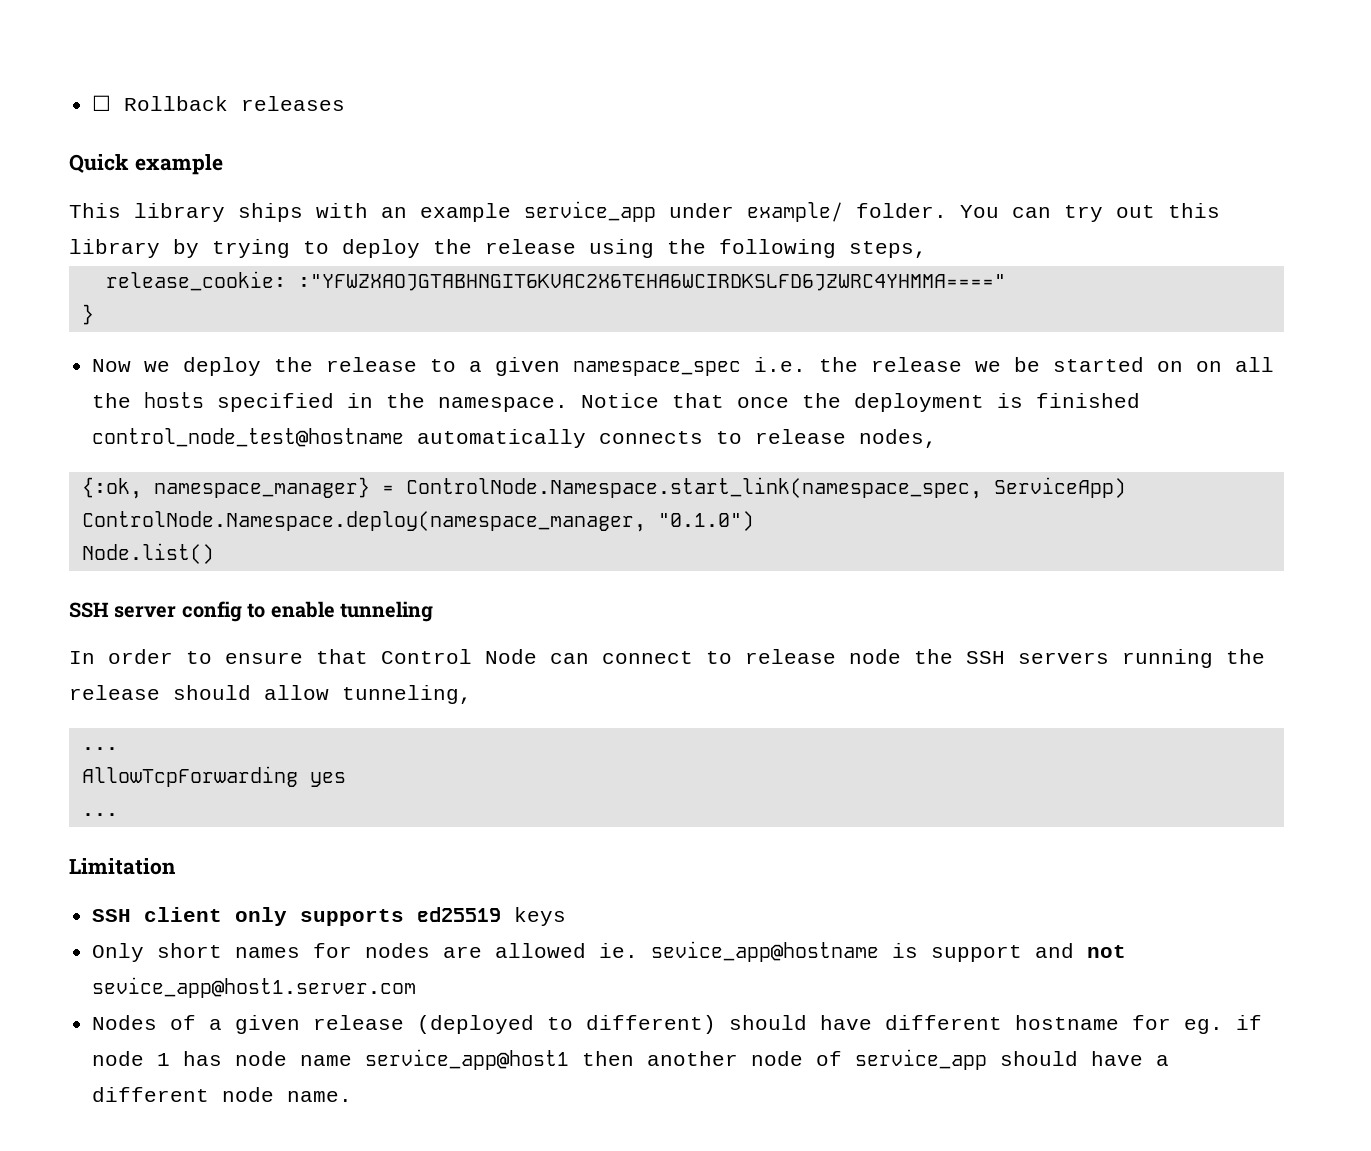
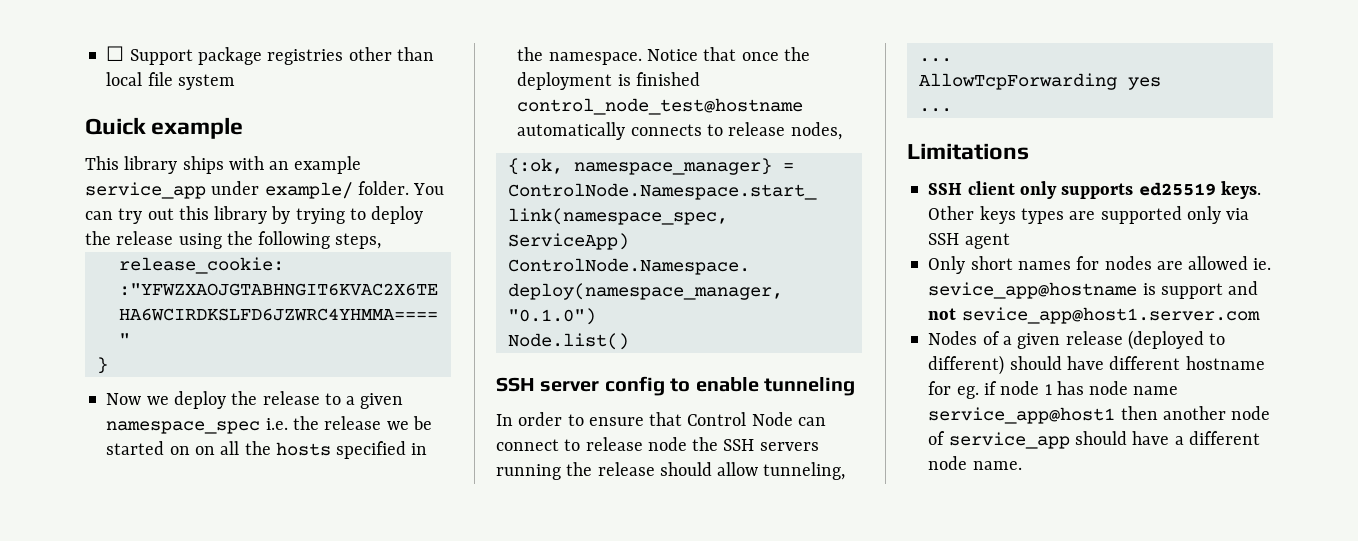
[124,96,346,111] Rollback releases -> [129,47,434,65] [106,72,235,90] Support package registries other than local file system
[69,858,176,875] Limitation -> [907,143,1029,160] Limitations
(502, 914) none -> [1220,181,1261,199] [928,206,975,220] keys. Other
(567, 916) none -> [1020,206,1250,224] [928,233,1010,249] types are supported only via SSH agent

